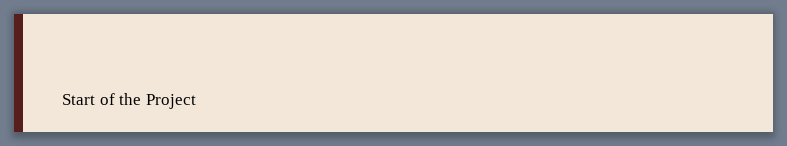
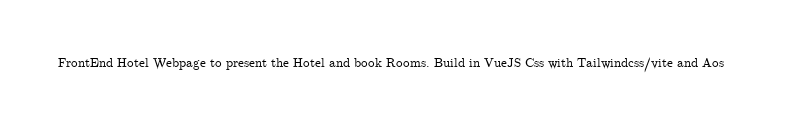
[62,93,196,109] Start of the Project -> [57,57,724,73] FrontEnd Hotel Webpage to present the Hotel and book Rooms. Build in VueJS Css with Tailwindcss/vite and Aos

